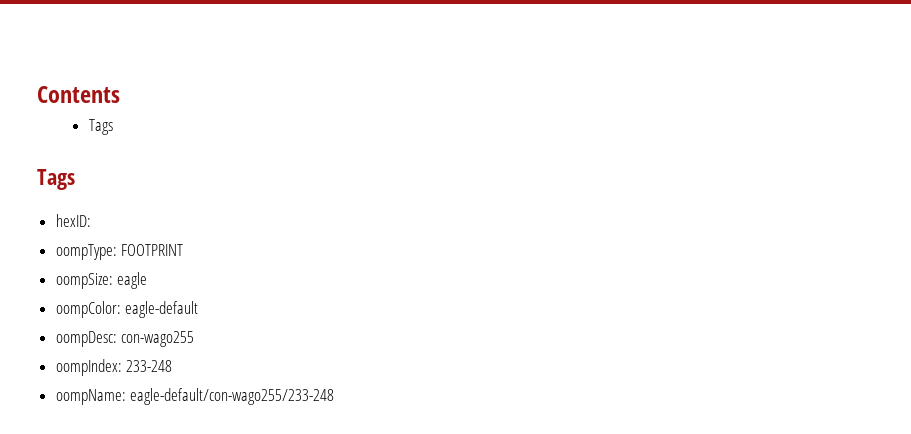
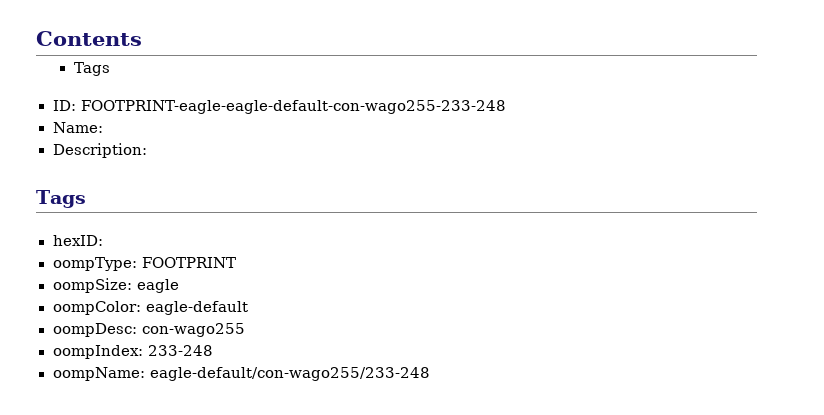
(113, 127) none -> [52,100,507,114] [52,122,103,133] [52,143,147,158] // ID: FOOTPRINT-eagle-eagle-default-con-wago255-233-248 // Name: // Description:

